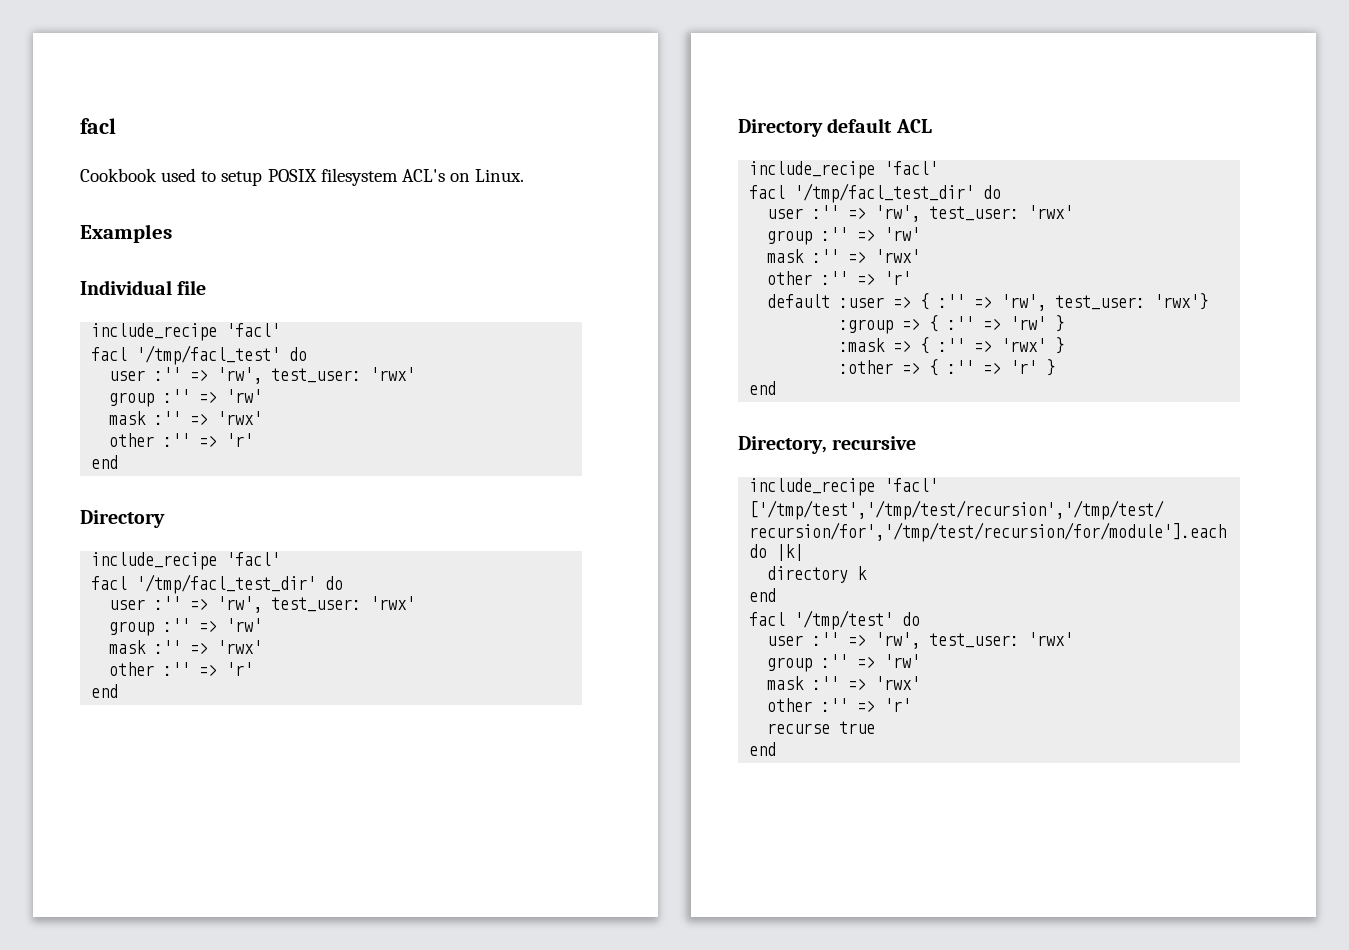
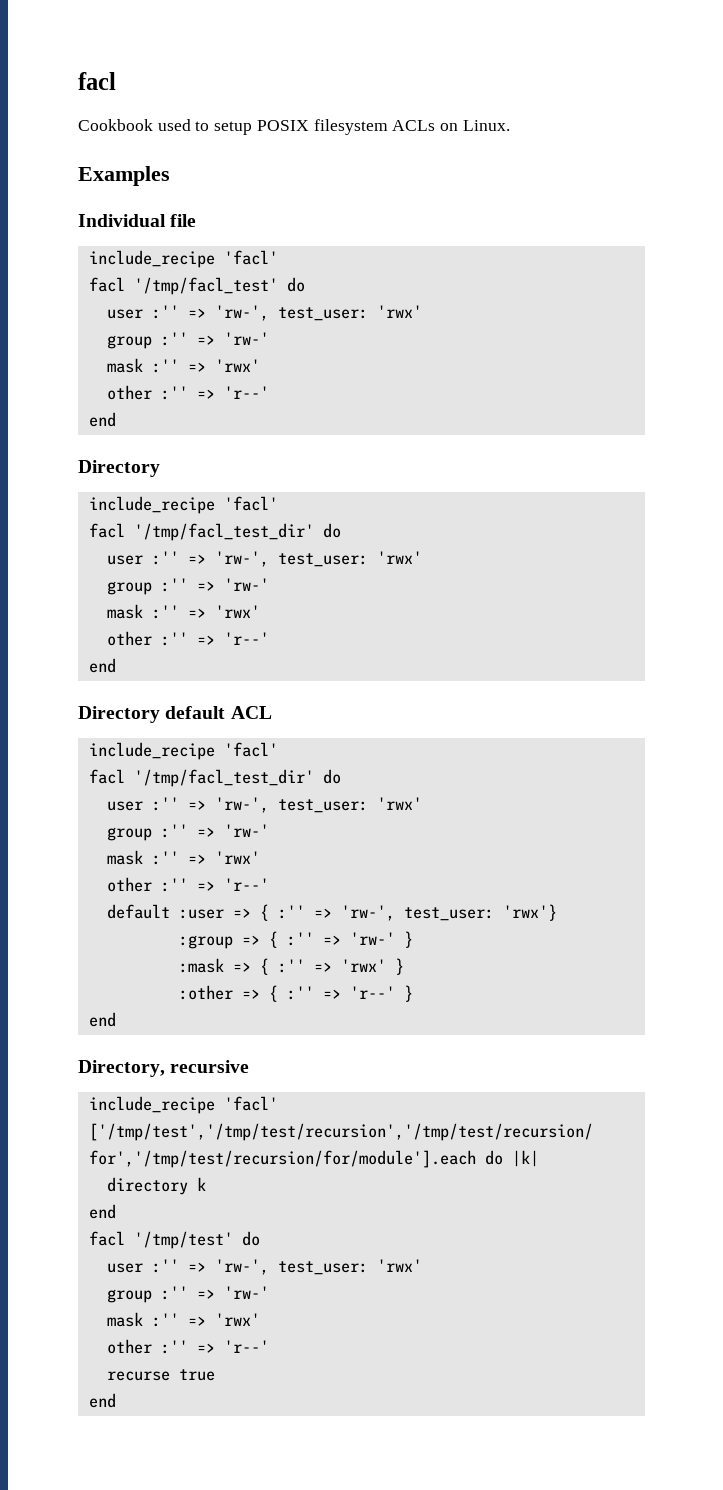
[401,169,445,182] ACL's -> [392,120,436,131] ACLs
[217,367,416,384] [109,389,263,407] [109,411,263,425] [109,433,254,447] 'rw', test_user: 'rwx' // group :'' => 'rw' // mask :'' => 'rwx' // other :'' => 'r' -> [214,305,422,321] [106,332,269,349] [106,358,260,373] [106,385,269,400] 'rw-', test_user: 'rwx' // group :'' => 'rw-' // mask :'' => 'rwx' // other :'' => 'r--'
[217,596,416,613] [109,618,263,636] [109,640,263,654] [109,662,254,676] 'rw', test_user: 'rwx' // group :'' => 'rw' // mask :'' => 'rwx' // other :'' => 'r' -> [214,551,422,567] [106,578,269,595] [106,604,260,619] [106,631,269,646] 'rw-', test_user: 'rwx' // group :'' => 'rw-' // mask :'' => 'rwx' // other :'' => 'r--'
[875,205,1074,222] [767,227,921,245] [767,249,921,263] [767,271,912,285] 'rw', test_user: 'rwx' // group :'' => 'rw' // mask :'' => 'rwx' // other :'' => 'r' -> [214,797,422,813] [106,824,269,841] [106,850,260,865] [106,877,269,892] 'rw-', test_user: 'rwx' // group :'' => 'rw-' // mask :'' => 'rwx' // other :'' => 'r--'
[1001,294,1047,311] 'rw', -> [340,905,395,921] 'rw-',
[1010,316,1047,330] 'rw' -> [349,932,395,945] 'rw-'
[1010,360,1038,374] 'r' -> [349,986,395,999] 'r--'
[875,632,1074,649] [767,654,921,672] [767,676,921,690] [767,698,912,712] 'rw', test_user: 'rwx' // group :'' => 'rw' // mask :'' => 'rwx' // other :'' => 'r' -> [214,1259,422,1275] [106,1286,269,1303] [106,1312,260,1327] [106,1339,269,1354] 'rw-', test_user: 'rwx' // group :'' => 'rw-' // mask :'' => 'rwx' // other :'' => 'r--'

